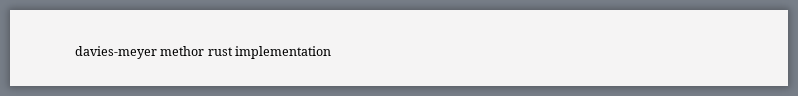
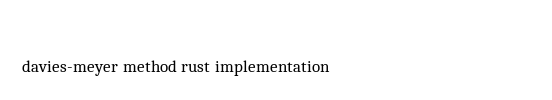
[160,46,205,56] methor -> [122,60,177,72] method

